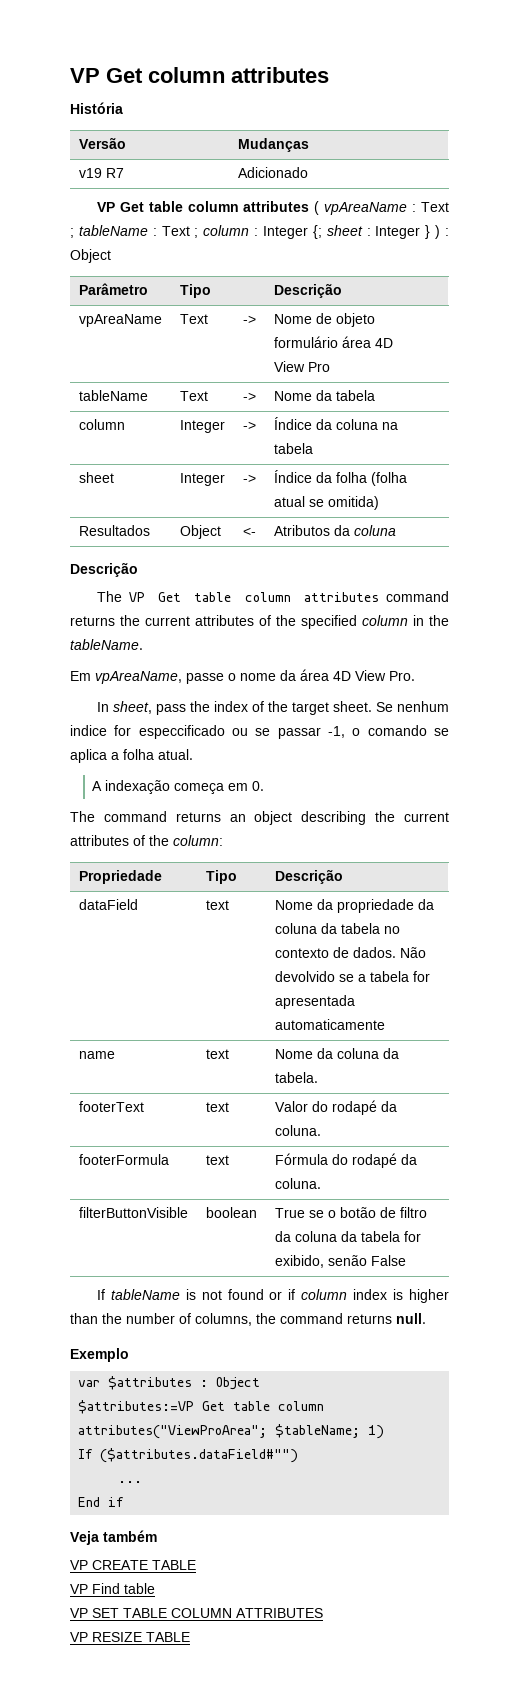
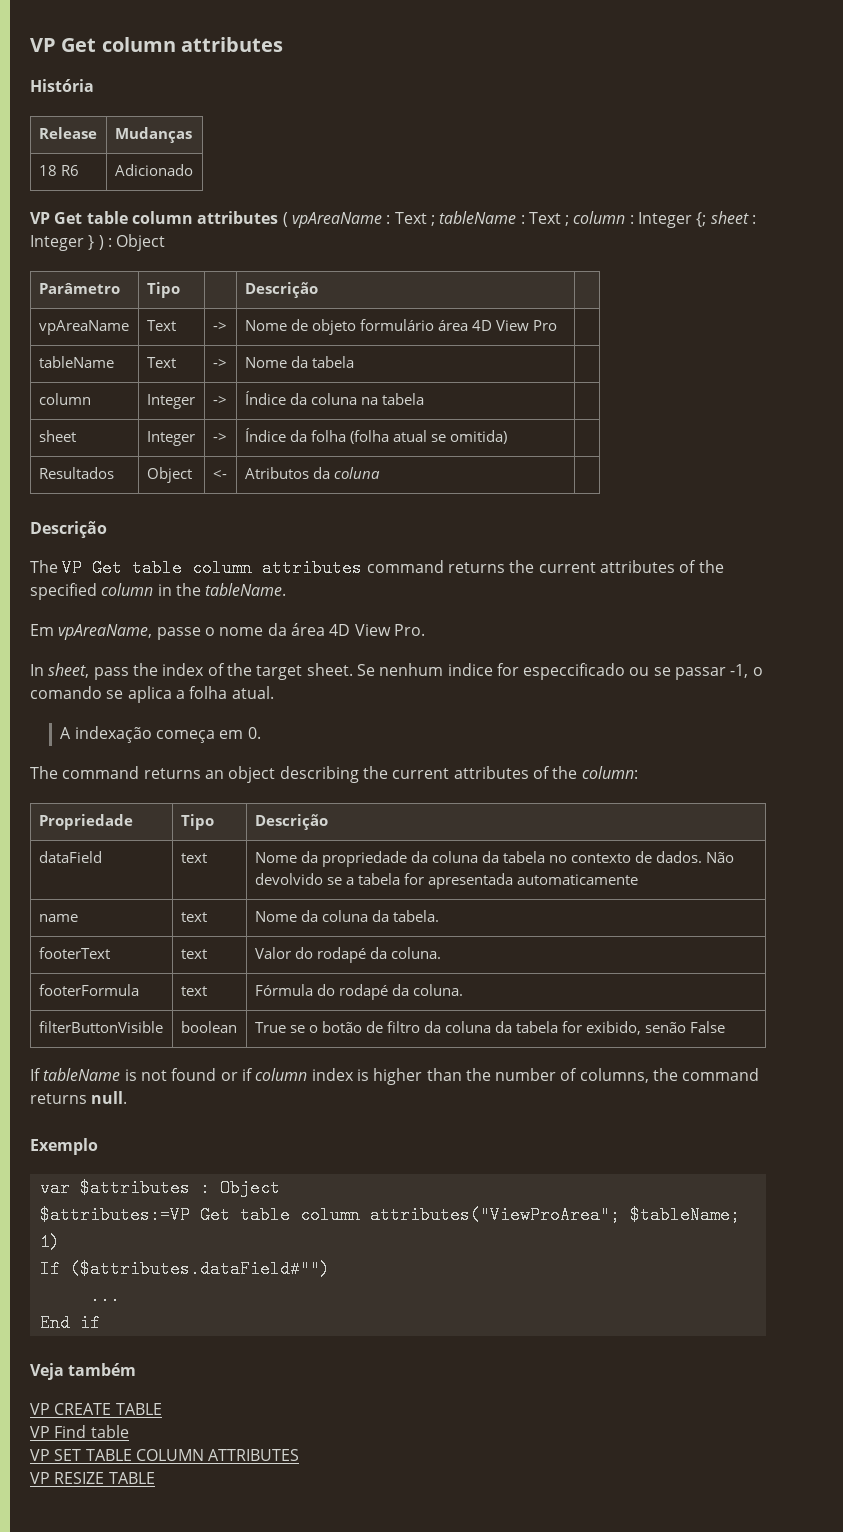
[78,137,126,149] Versão -> [38,127,97,139] Release
[78,168,124,178] v19 R7 -> [38,165,79,176] 18 R6

